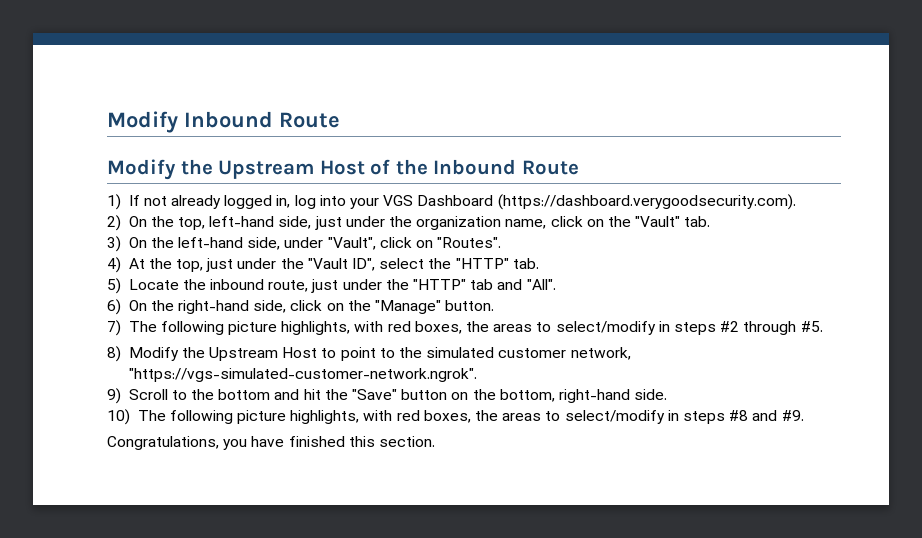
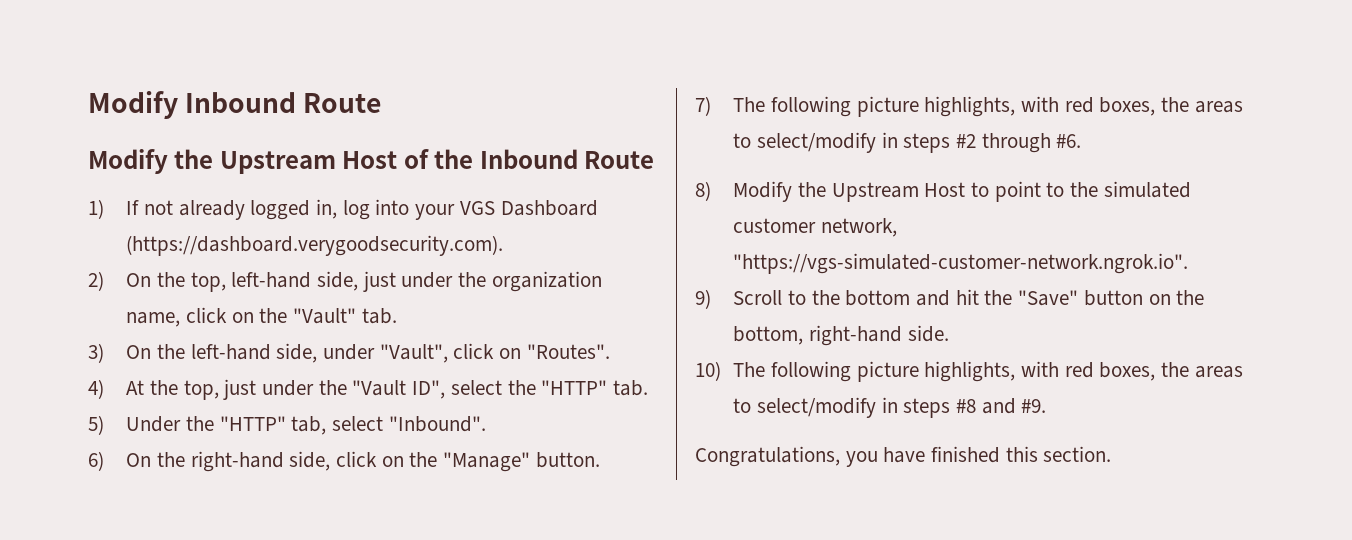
[128,279,556,293] Locate the inbound route, just under the "HTTP" tab and "All". -> [126,416,486,435] Under the "HTTP" tab, select "Inbound".
[800,321,823,332] #5. -> [1056,134,1082,148] #6.
[128,368,477,382] "https://vgs-simulated-customer-network.ngrok". -> [733,253,1189,274] "https://vgs-simulated-customer-network.ngrok.io".

